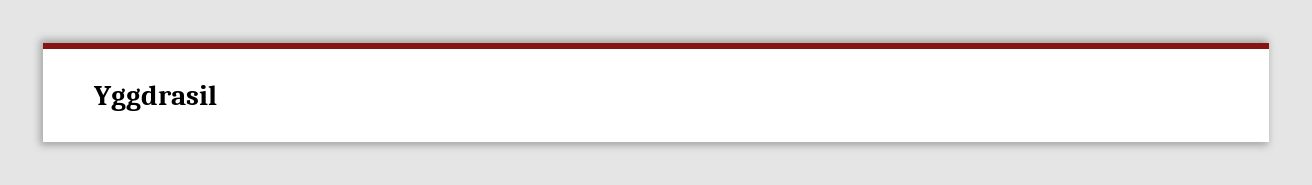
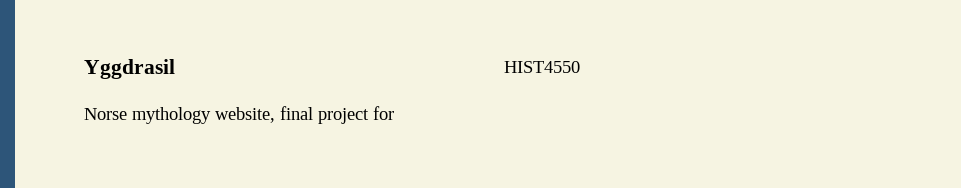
(217, 98) none -> [84,106,394,124] [504,61,580,73] // Norse mythology website, final project for HIST4550

